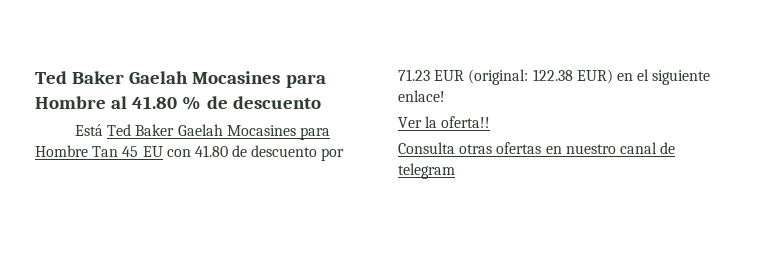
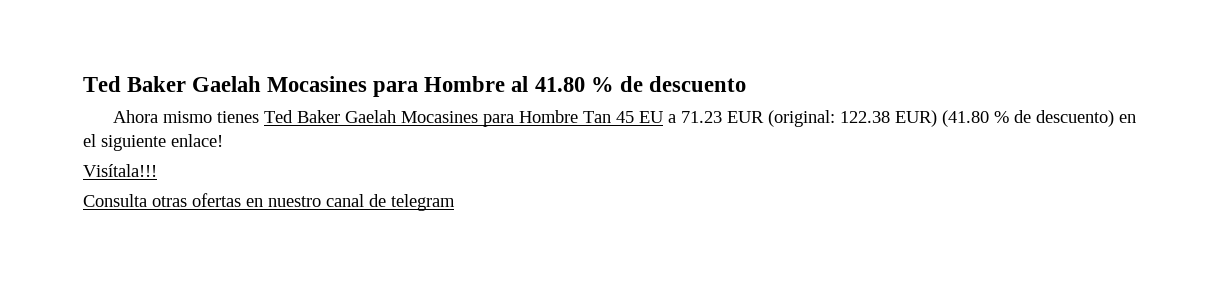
[75,124,104,136] Está -> [112,110,259,123] Ahora mismo tienes
[166,145,345,161] con 41.80 de descuento por -> [667,114,676,123] a
(613, 76) none -> [941,110,1114,127] (41.80 % de descuento)
[398,116,491,128] Ver la oferta!! -> [83,164,157,177] Visítala!!!

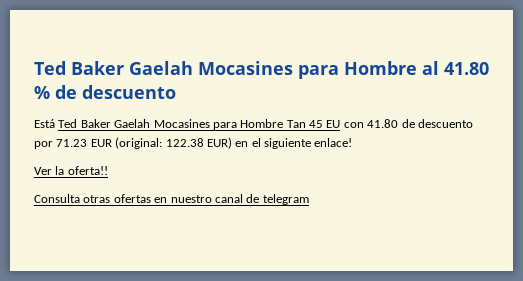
[112,110,259,123] Ahora mismo tienes -> [34,119,55,128] Está
[667,114,676,123] a -> [343,119,473,128] [34,141,53,149] con 41.80 de descuento por
[941,110,1114,127] (41.80 % de descuento) -> (232, 143) none
[83,164,157,177] Visítala!!! -> [34,166,108,175] Ver la oferta!!

